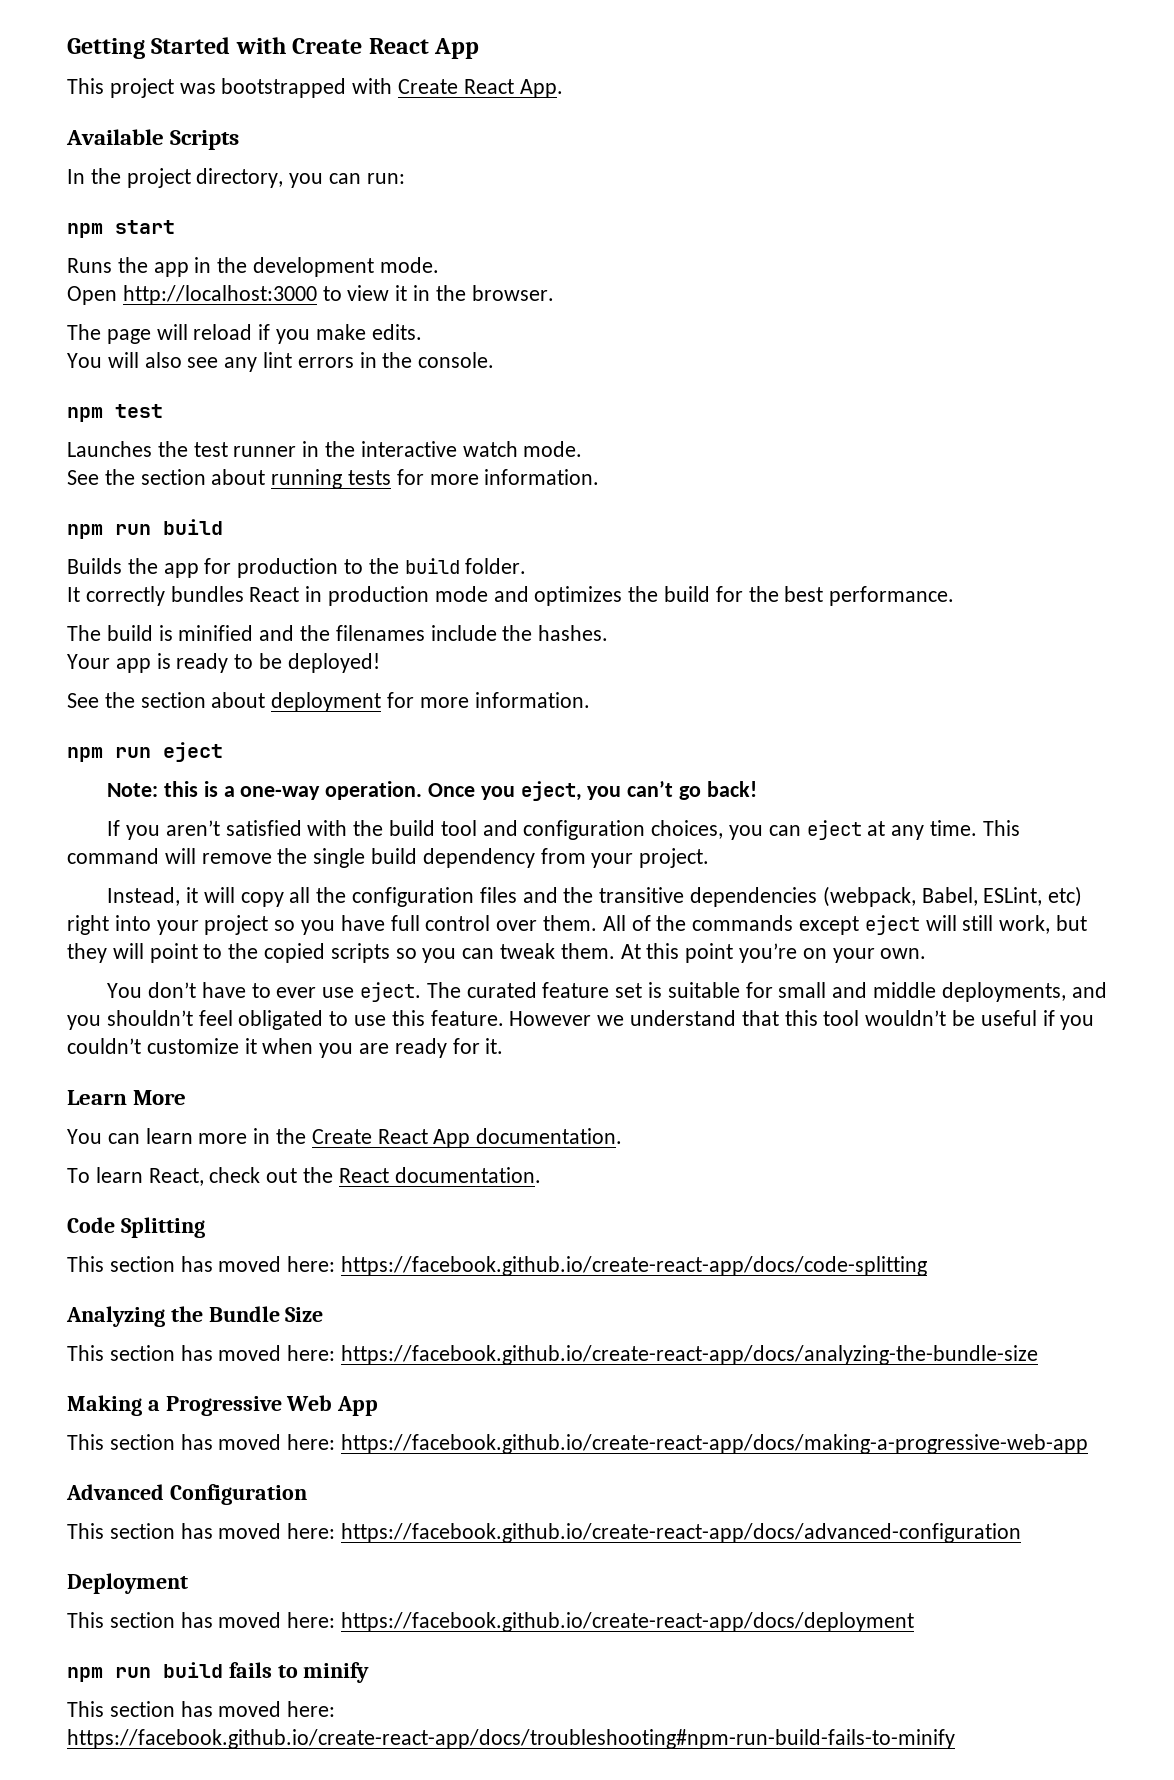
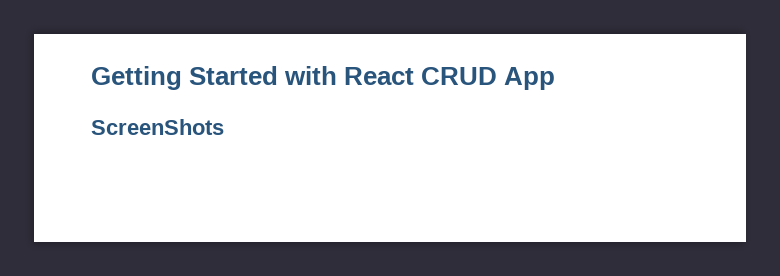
[292,38,480,59] [67,78,563,98] [66,129,240,150] [67,168,405,188] [67,220,175,238] [67,257,439,277] [67,285,554,305] [67,324,422,344] [67,352,495,372] [67,404,163,422] [67,441,583,457] [67,469,600,489] [67,519,223,539] [67,558,527,578] [67,586,955,606] [67,625,609,641] [67,653,380,673] [67,692,590,712] [67,742,223,762] [107,781,757,801] [107,820,1020,840] [67,848,710,868] [107,886,1083,907] [67,915,1088,935] [67,943,927,963] [107,982,1107,1002] [67,1010,1095,1030] [67,1038,504,1058] [67,1090,187,1105] [67,1128,623,1148] [67,1167,541,1186] [67,1217,205,1238] [67,1256,928,1276] [66,1306,324,1327] [67,1345,1039,1365] [67,1395,379,1416] [67,1434,1089,1454] [66,1484,307,1505] [67,1523,1022,1543] [67,1573,188,1594] [67,1612,915,1632] [67,1662,370,1683] [67,1701,336,1717] [67,1729,955,1749] Create React App // This project was bootstrapped with Create React App. // Available Scripts // In the project directory, you can run: // npm start // Runs the app in the development mode. // Open http://localhost:3000 to view it in the browser. // The page will reload if you make edits. // You will also see any lint errors in the console. // npm test // Launches the test runner in the interactive watch mode. // See the section about running tests for more information. // npm run build // Builds the app for production to the build folder. // It correctly bundles React in production mode and optimizes the build for the best performance. // The build is minified and the filenames include the hashes. // Your app is ready to be deployed! // See the section about deployment for more information. // npm run eject // Note: this is a one-way operation. Once you eject, you can’t go back! // If you aren’t satisfied with the build tool and configuration choices, you can eject at any time. This command will remove the single build dependency from your project. // Instead, it will copy all the configuration files and the transitive dependencies (webpack, Babel, ESLint, etc) right into your project so you have full control over them. All of the commands except eject will still work, but they will point to the copied scripts so you can tweak them. At this point you’re on your own. // You don’t have to ever use eject. The curated feature set is suitable for small and middle deployments, and you shouldn’t feel obligated to use this feature. However we understand that this tool wouldn’t be useful if you couldn’t customize it when you are ready for it. // Learn More // You can learn more in the Create React App documentation. // To learn React, check out the React documentation. // Code Splitting // This section has moved here: https://facebook.github.io/create-react-app/docs/code-splitting // Analyzing the Bundle Size // This section has moved here: https://facebook.github.io/create-react-app/docs/analyzing-the-bundle-size // Making a Progressive Web App // This section has moved here: https://facebook.github.io/create-react-app/docs/making-a-progressive-web-app // Advanced Configuration // This section has moved here: https://facebook.github.io/create-react-app/docs/advanced-configuration // Deployment // This section has moved here: https://facebook.github.io/create-react-app/docs/deployment // npm run build fails to minify // This section has moved here: https://facebook.github.io/create-react-app/docs/troubleshooting#npm-run-build-fails-to-minify -> [344,67,556,90] [91,119,224,135] React CRUD App // ScreenShots

